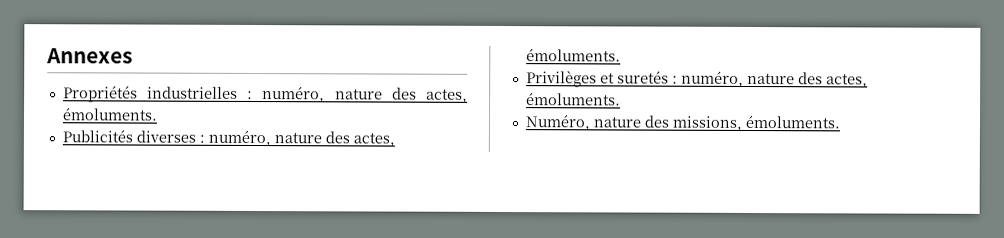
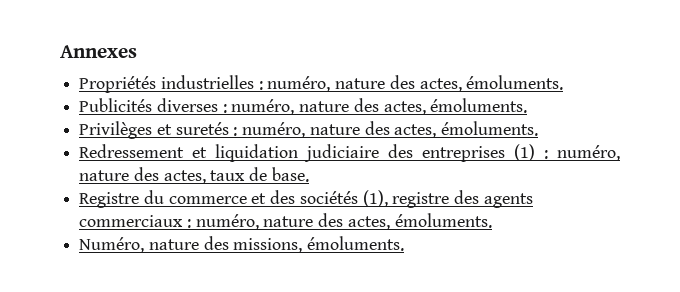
(621, 99) none -> [79,144,620,162] [79,167,309,184] [79,190,533,208] [79,213,492,230] // Redressement et liquidation judiciaire des entreprises (1) : numéro, nature des actes, taux de base. // Registre du commerce et des sociétés (1), registre des agents commerciaux : numéro, nature des actes, émoluments.

